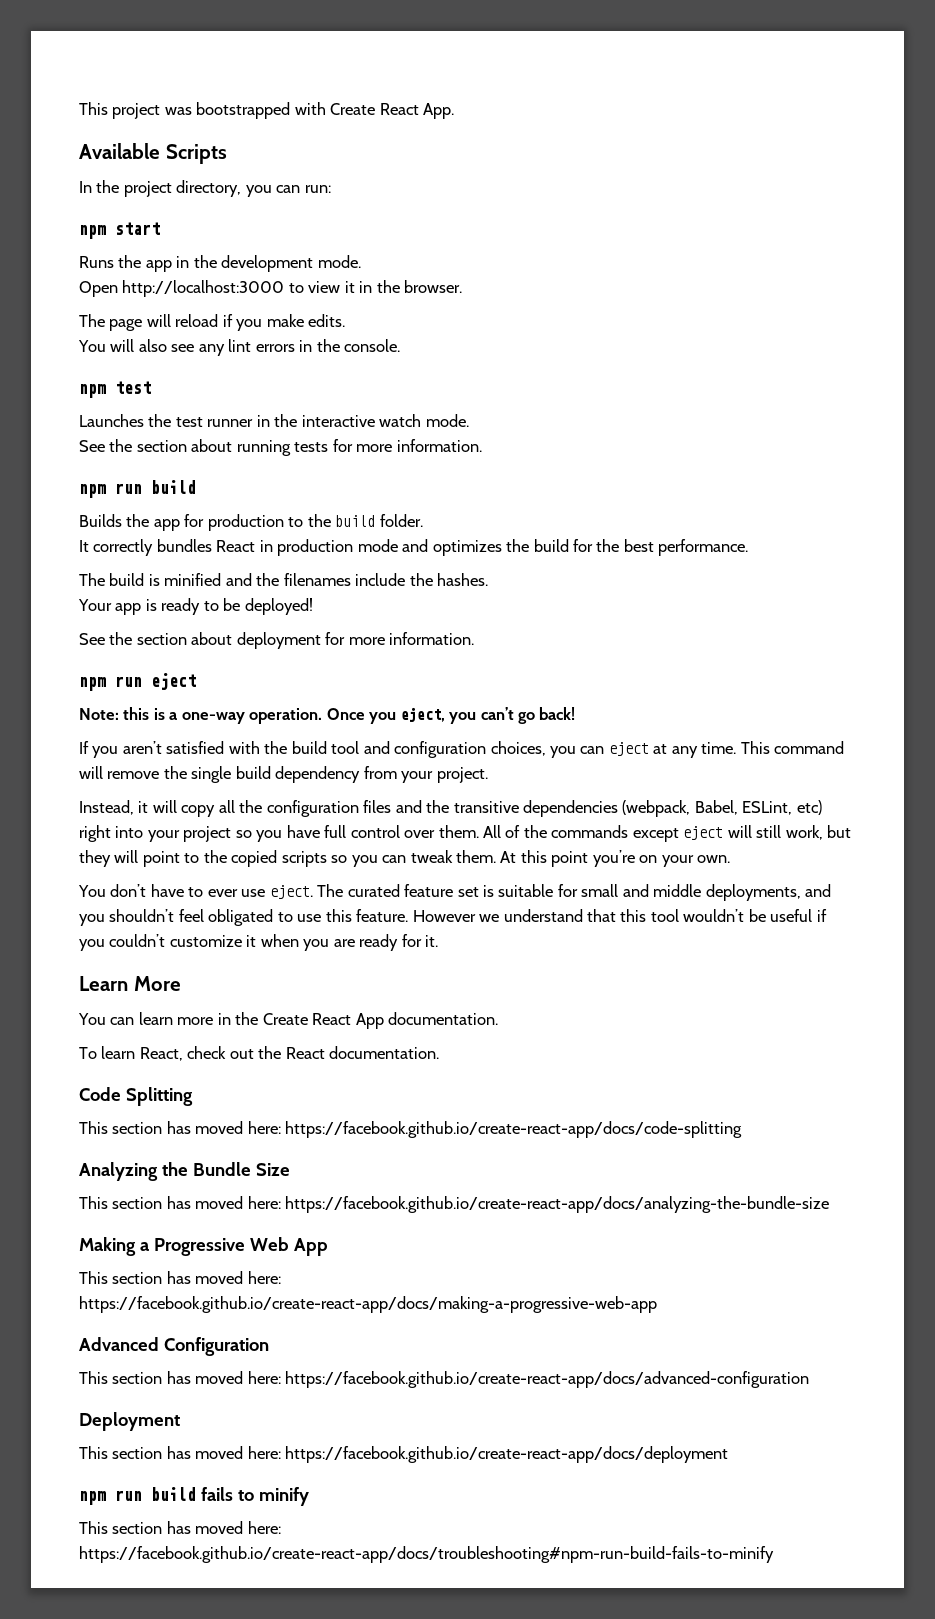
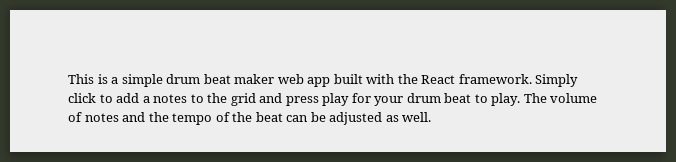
[79,102,455,119] [79,143,227,164] [79,180,331,197] [79,222,160,239] [79,255,361,272] [79,280,463,297] [79,314,346,331] [78,339,401,356] [79,381,151,398] [79,414,469,427] [79,439,482,456] [79,480,196,498] [79,514,423,531] [79,539,749,556] [79,573,489,586] [78,598,313,615] [79,632,475,649] [79,673,196,691] [79,707,576,724] [79,741,845,758] [79,766,488,783] [79,800,822,817] [79,825,852,842] [79,850,731,867] [78,884,832,901] [79,909,827,926] [79,934,439,951] [79,976,181,991] [78,1012,499,1029] [79,1046,440,1061] [79,1087,193,1106] [79,1121,743,1138] [79,1162,290,1181] [79,1196,830,1213] [79,1237,328,1256] [79,1271,281,1284] [79,1296,657,1313] [79,1337,269,1356] [79,1371,810,1388] [79,1412,180,1431] [79,1446,729,1463] [79,1487,309,1506] [79,1521,281,1534] [79,1546,774,1563] This project was bootstrapped with Create React App. // Available Scripts // In the project directory, you can run: // npm start // Runs the app in the development mode. // Open http://localhost:3000 to view it in the browser. // The page will reload if you make edits. // You will also see any lint errors in the console. // npm test // Launches the test runner in the interactive watch mode. // See the section about running tests for more information. // npm run build // Builds the app for production to the build folder. // It correctly bundles React in production mode and optimizes the build for the best performance. // The build is minified and the filenames include the hashes. // Your app is ready to be deployed! // See the section about deployment for more information. // npm run eject // Note: this is a one-way operation. Once you eject, you can’t go back! // If you aren’t satisfied with the build tool and configuration choices, you can eject at any time. This command will remove the single build dependency from your project. // Instead, it will copy all the configuration files and the transitive dependencies (webpack, Babel, ESLint, etc) right into your project so you have full control over them. All of the commands except eject will still work, but they will point to the copied scripts so you can tweak them. At this point you’re on your own. // You don’t have to ever use eject. The curated feature set is suitable for small and middle deployments, and you shouldn’t feel obligated to use this feature. However we understand that this tool wouldn’t be useful if you couldn’t customize it when you are ready for it. // Learn More // You can learn more in the Create React App documentation. // To learn React, check out the React documentation. // Code Splitting // This section has moved here: https://facebook.github.io/create-react-app/docs/code-splitting // Analyzing the Bundle Size // This section has moved here: https://facebook.github.io/create-react-app/docs/analyzing-the-bundle-size // Making a Progressive Web App // This section has moved here: https://facebook.github.io/create-react-app/docs/making-a-progressive-web-app // Advanced Configuration // This section has moved here: https://facebook.github.io/create-react-app/docs/advanced-configuration // Deployment // This section has moved here: https://facebook.github.io/create-react-app/docs/deployment // npm run build fails to minify // This section has moved here: https://facebook.github.io/create-react-app/docs/troubleshooting#npm-run-build-fails-to-minify -> [68,74,579,87] [68,93,598,106] [68,112,432,125] This is a simple drum beat maker web app built with the React framework. Simply click to add a notes to the grid and press play for your drum beat to play. The volume of notes and the tempo of the beat can be adjusted as well.

